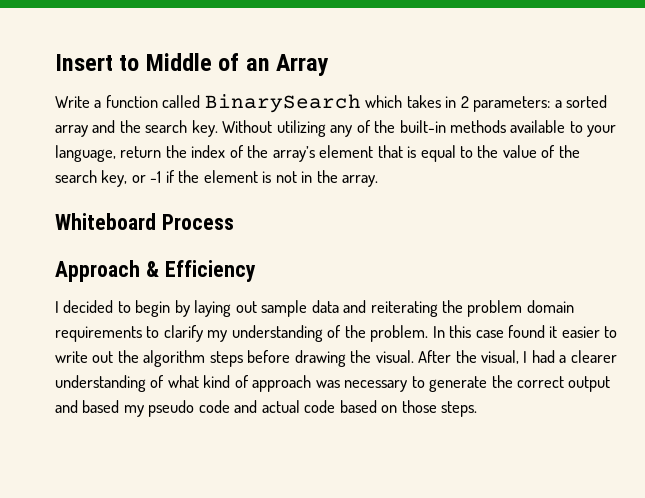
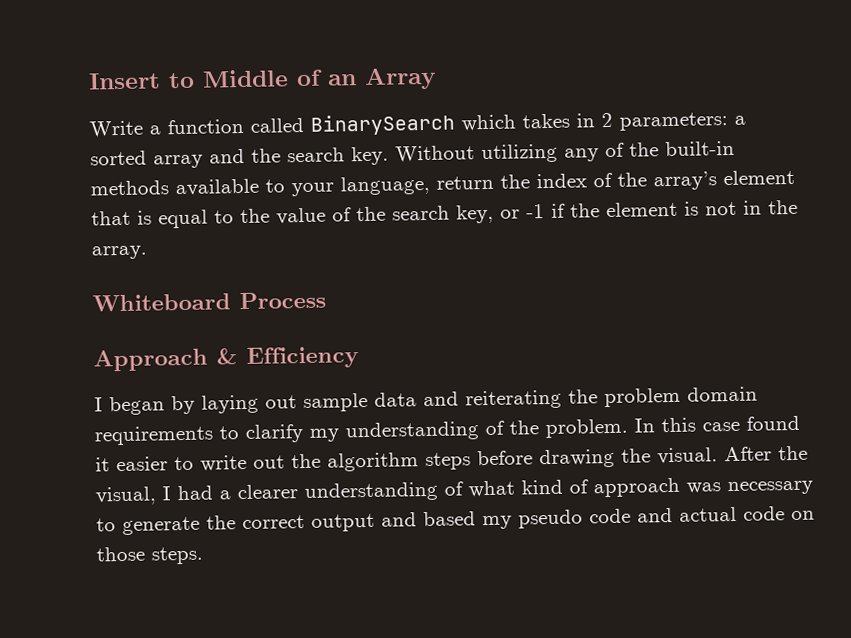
[63,300,171,317] decided to begin -> [109,396,165,416] began
[339,400,377,413] based -> (785, 513) none

